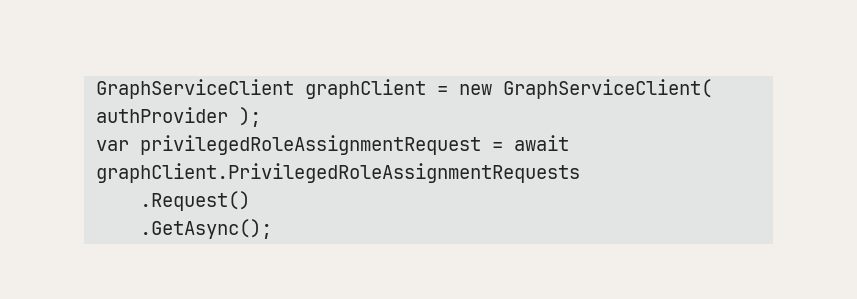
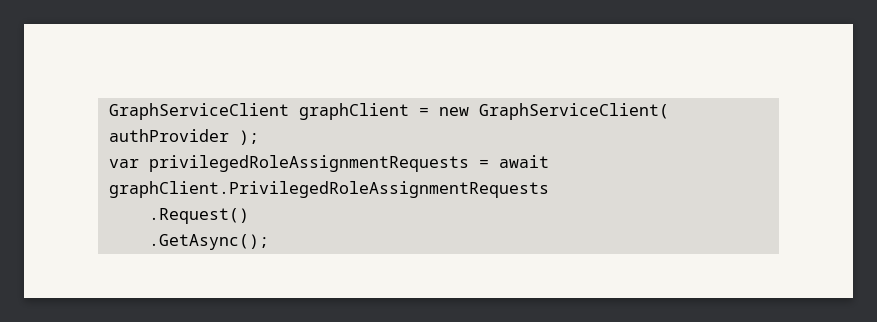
[140,135,482,155] privilegedRoleAssignmentRequest -> [148,155,469,172] privilegedRoleAssignmentRequests

